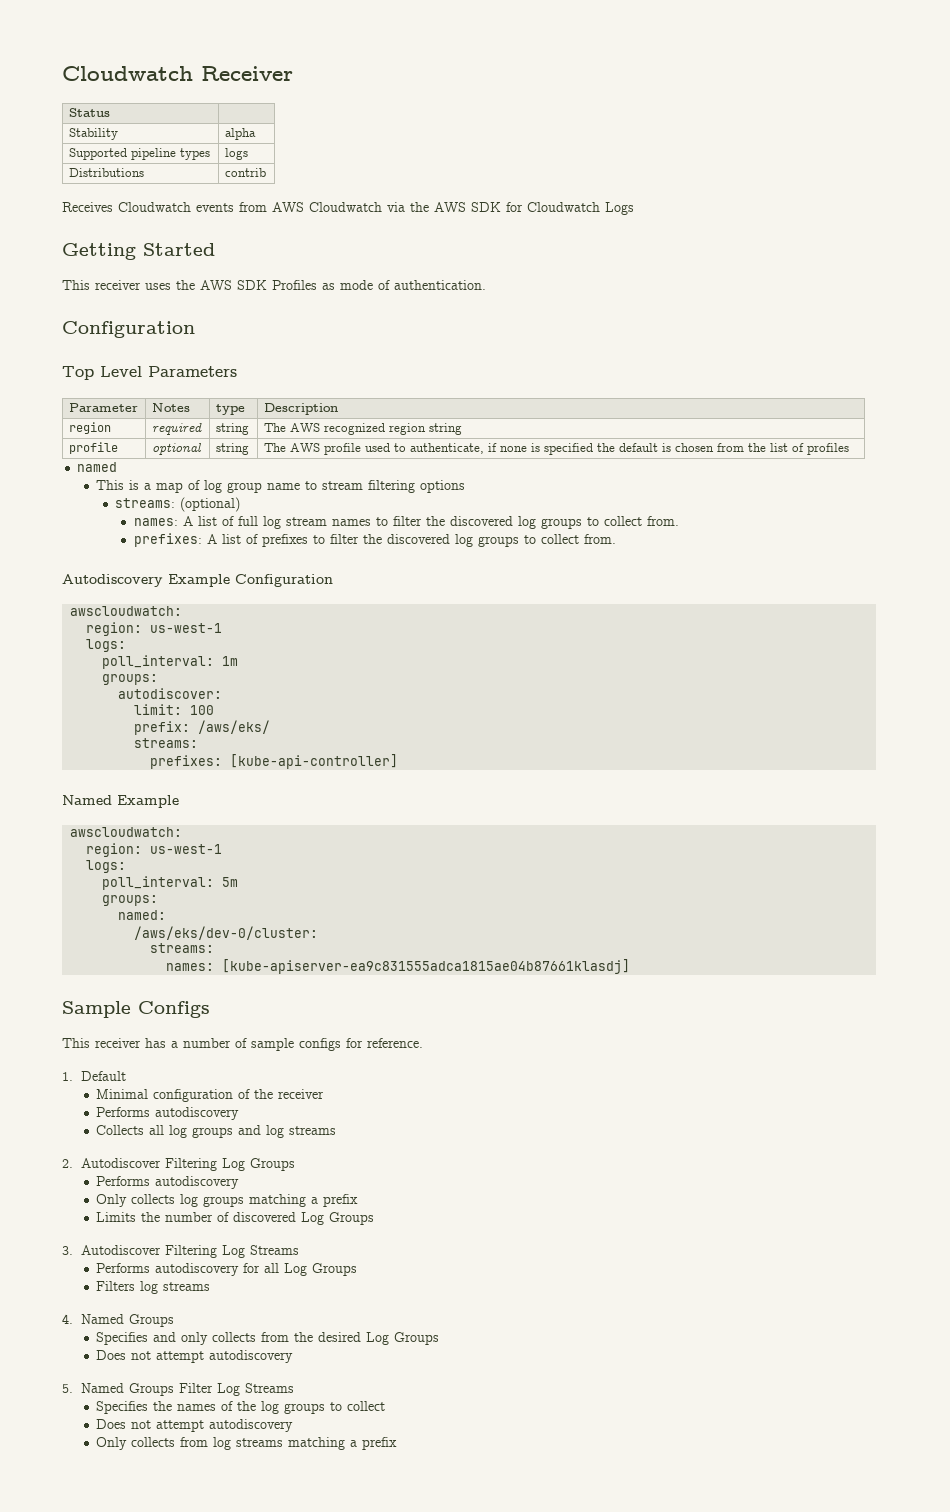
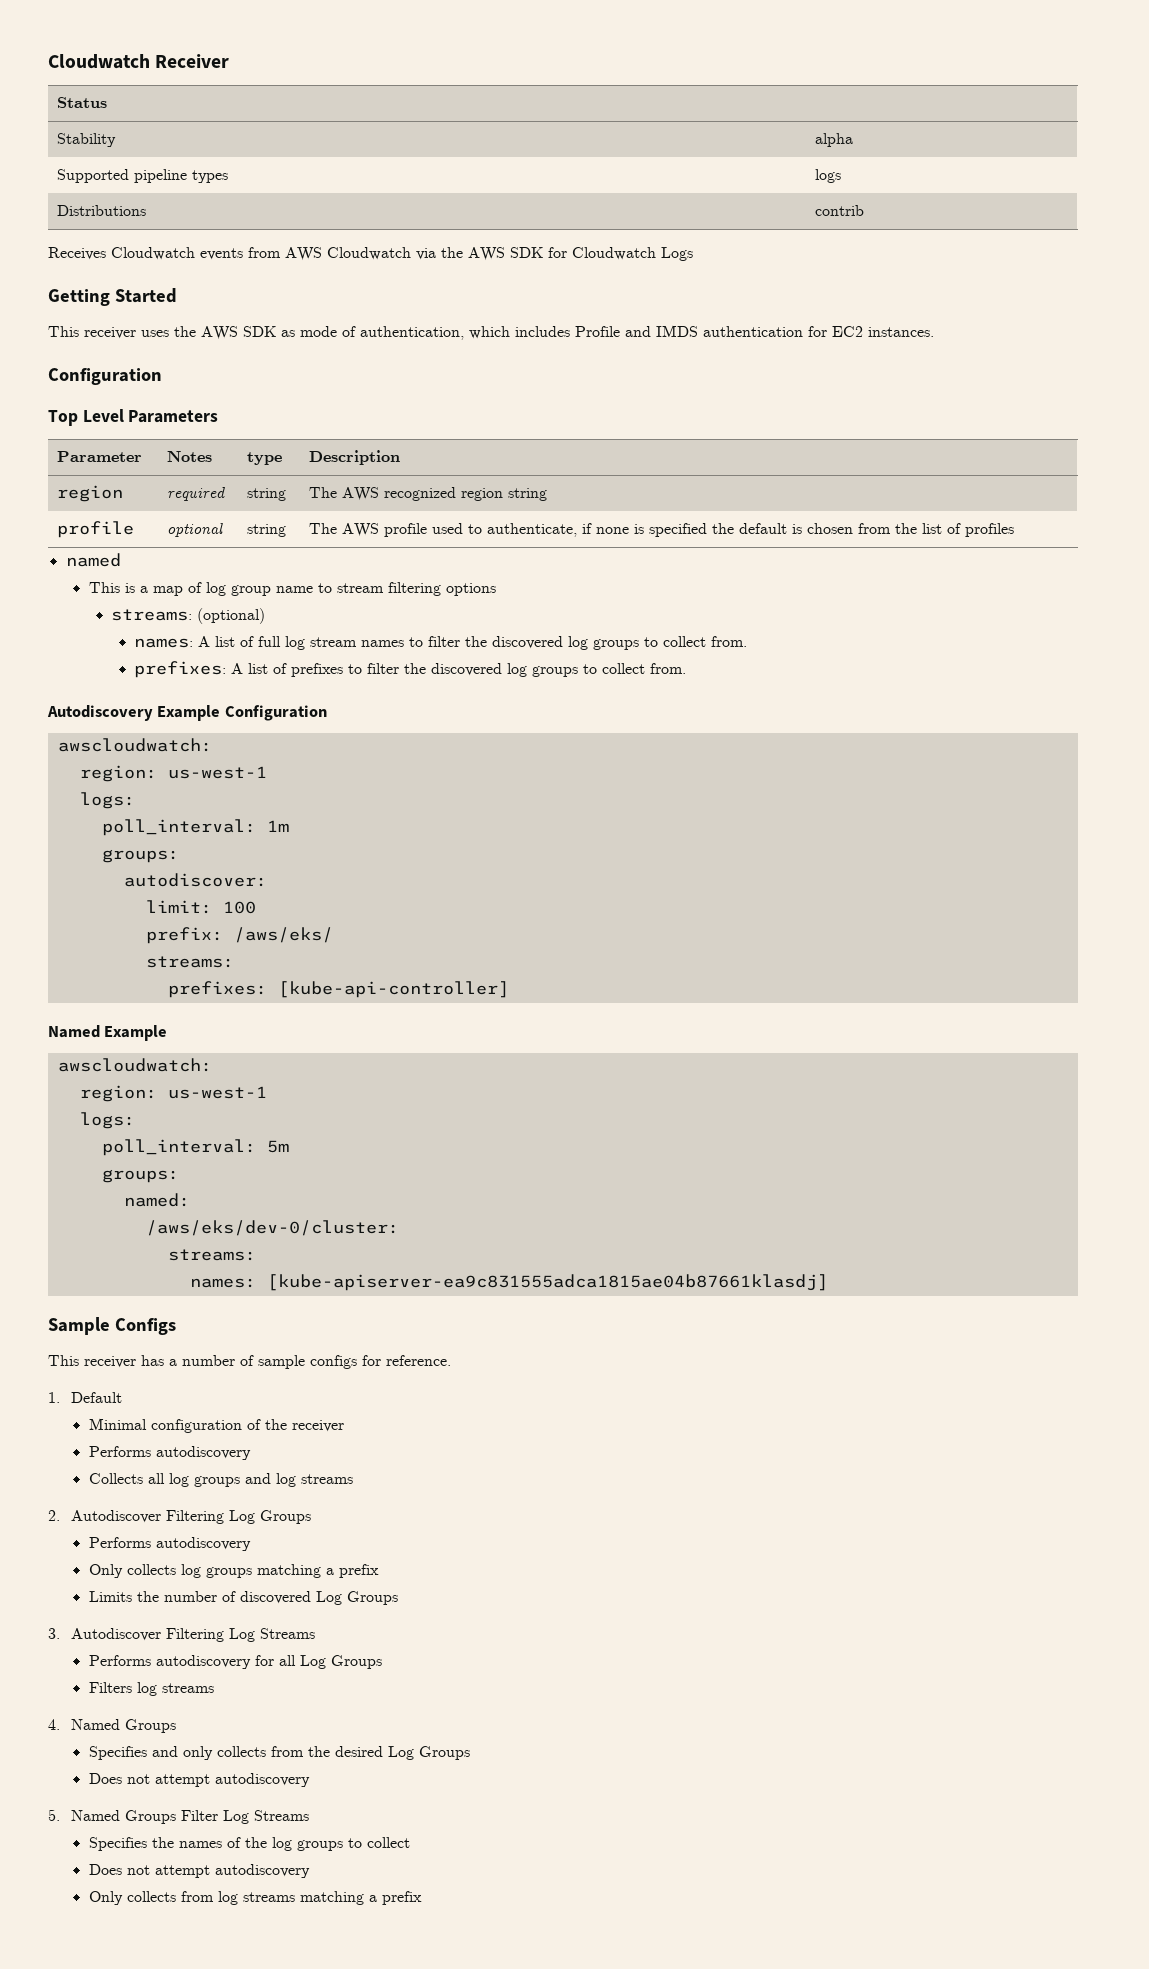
[272,280,317,290] Profiles -> (276, 331) none
[394,280,486,290] authentication. -> [360,325,934,340] authentication, which includes Profile and IMDS authentication for EC2 instances.

